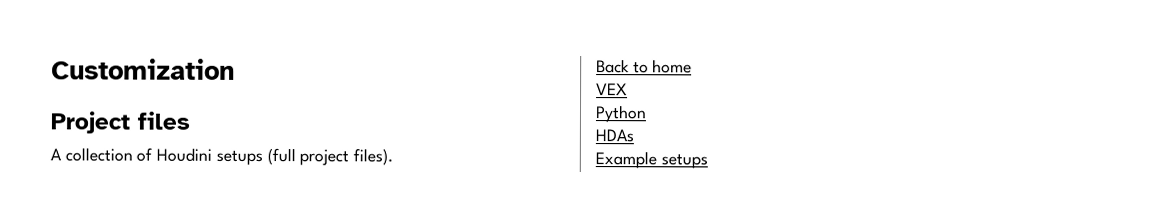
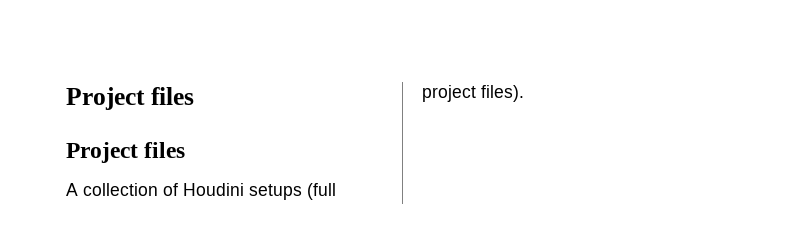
[51,58,235,80] Customization -> [66,87,194,110] Project files
[596,59,693,74] [596,83,628,96] [595,105,647,123] [595,129,634,143] [595,151,708,169] // Back to home // VEX // Python // HDAs // Example setups -> (524, 93) none

